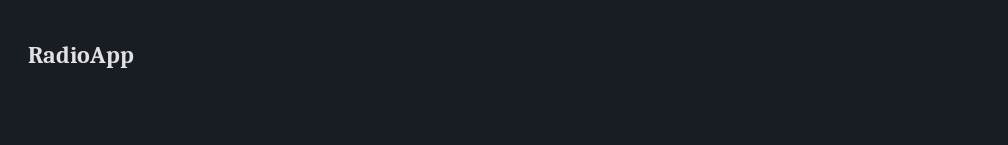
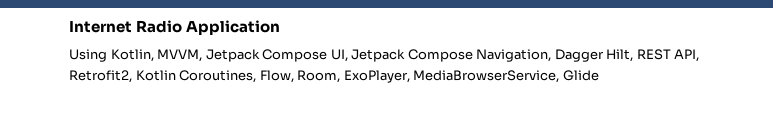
[28,46,134,68] RadioApp -> [69,20,281,35] [69,49,700,62] [69,70,599,83] Internet Radio Application // Using Kotlin, MVVM, Jetpack Compose UI, Jetpack Compose Navigation, Dagger Hilt, REST API, Retrofit2, Kotlin Coroutines, Flow, Room, ExoPlayer, MediaBrowserService, Glide

